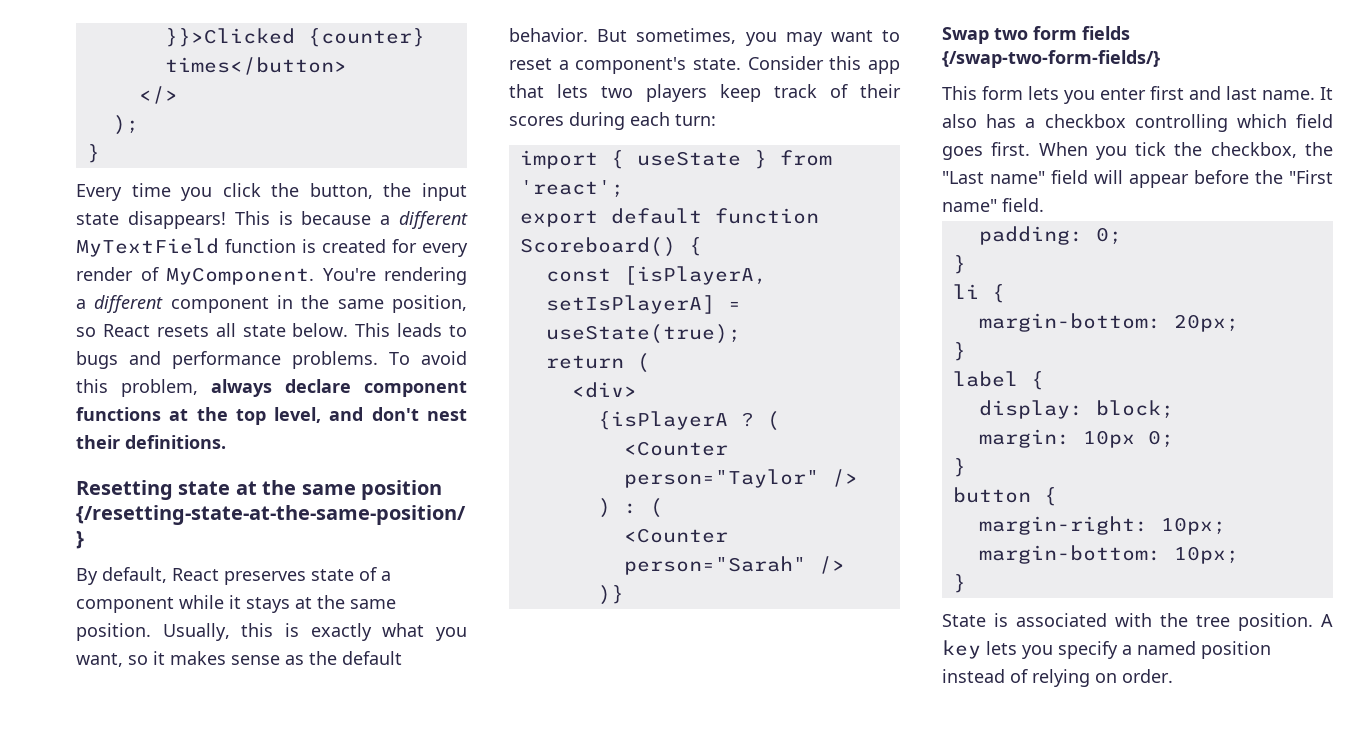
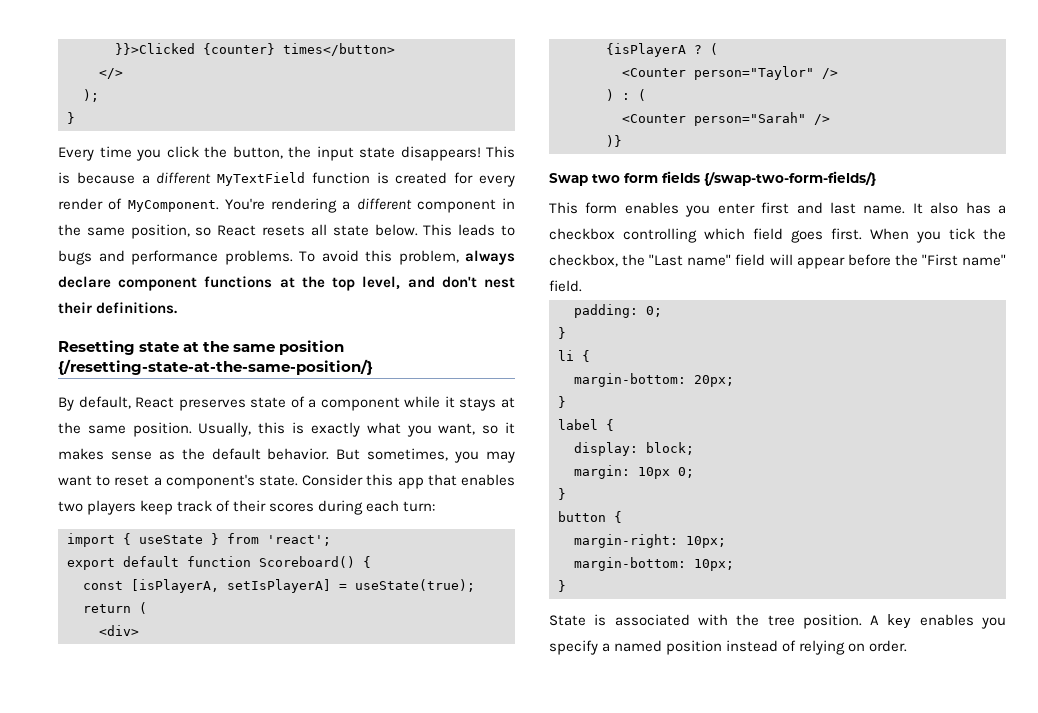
[557,84,588,98] lets -> [460,474,515,486] enables
[1028,86,1059,100] lets -> [624,202,679,214] enables
[986,641,1017,655] lets -> [919,614,974,626] enables

